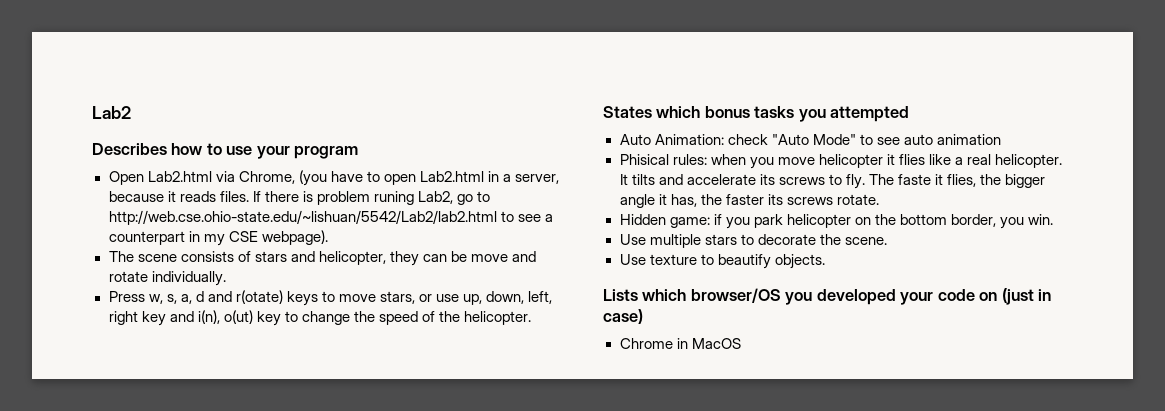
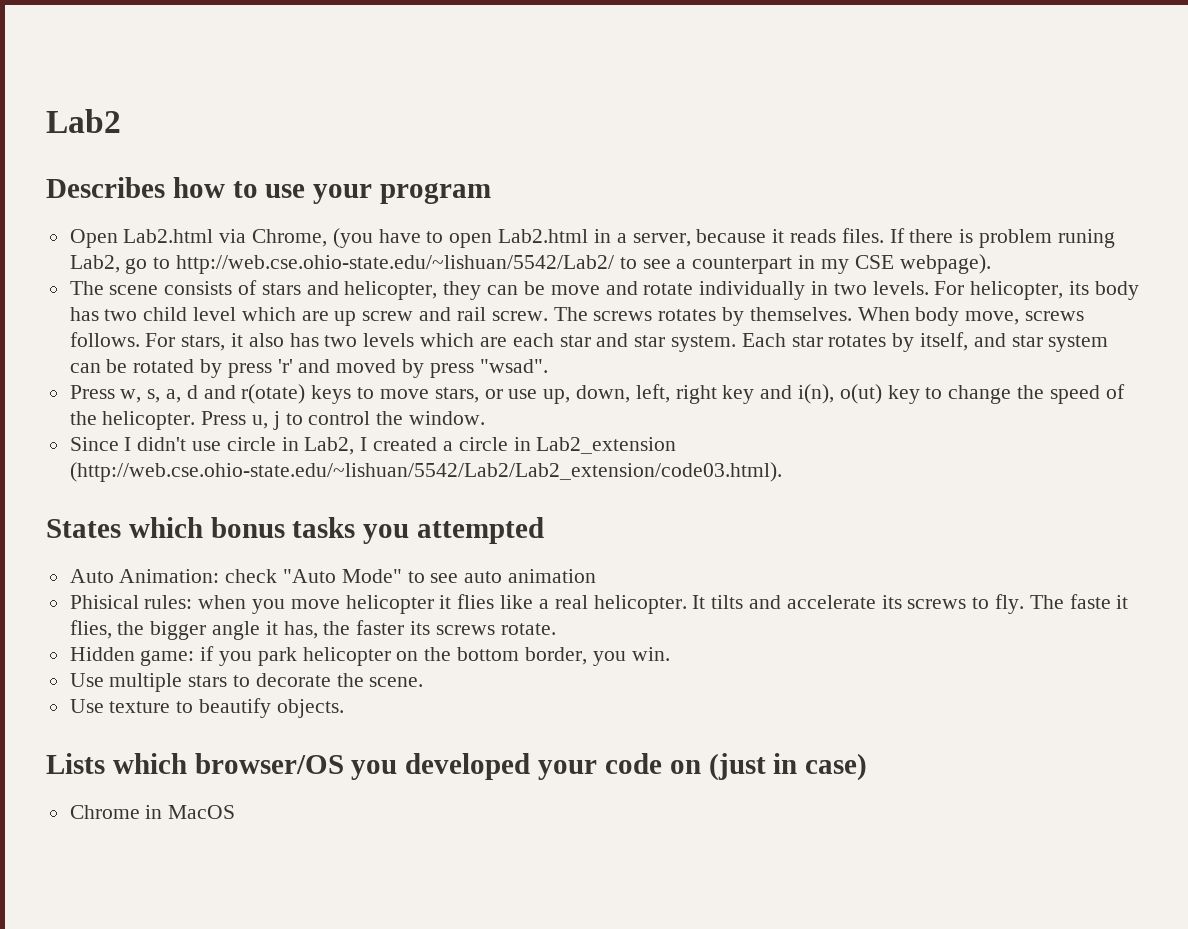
[108,210,497,225] http://web.cse.ohio-state.edu/~lishuan/5542/Lab2/lab2.html -> [176,255,615,274] http://web.cse.ohio-state.edu/~lishuan/5542/Lab2/
[151,271,226,286] individually. -> [699,281,1139,300] [69,307,1084,326] [69,332,1109,352] [69,359,548,378] individually in two levels. For helicopter, its body has two child level which are up screw and rail screw. The screws rotates by themselves. When body move, screws follows. For stars, it also has two levels which are each star and star system. Each star rotates by itself, and star system can be rotated by press 'r' and moved by press "wsad".
(532, 318) none -> [201,411,486,430] [69,437,677,455] [69,462,782,482] Press u, j to control the window. // Since I didn't use circle in Lab2, I created a circle in Lab2_extension (http://web.cse.ohio-state.edu/~lishuan/5542/Lab2/Lab2_extension/code03.html).

